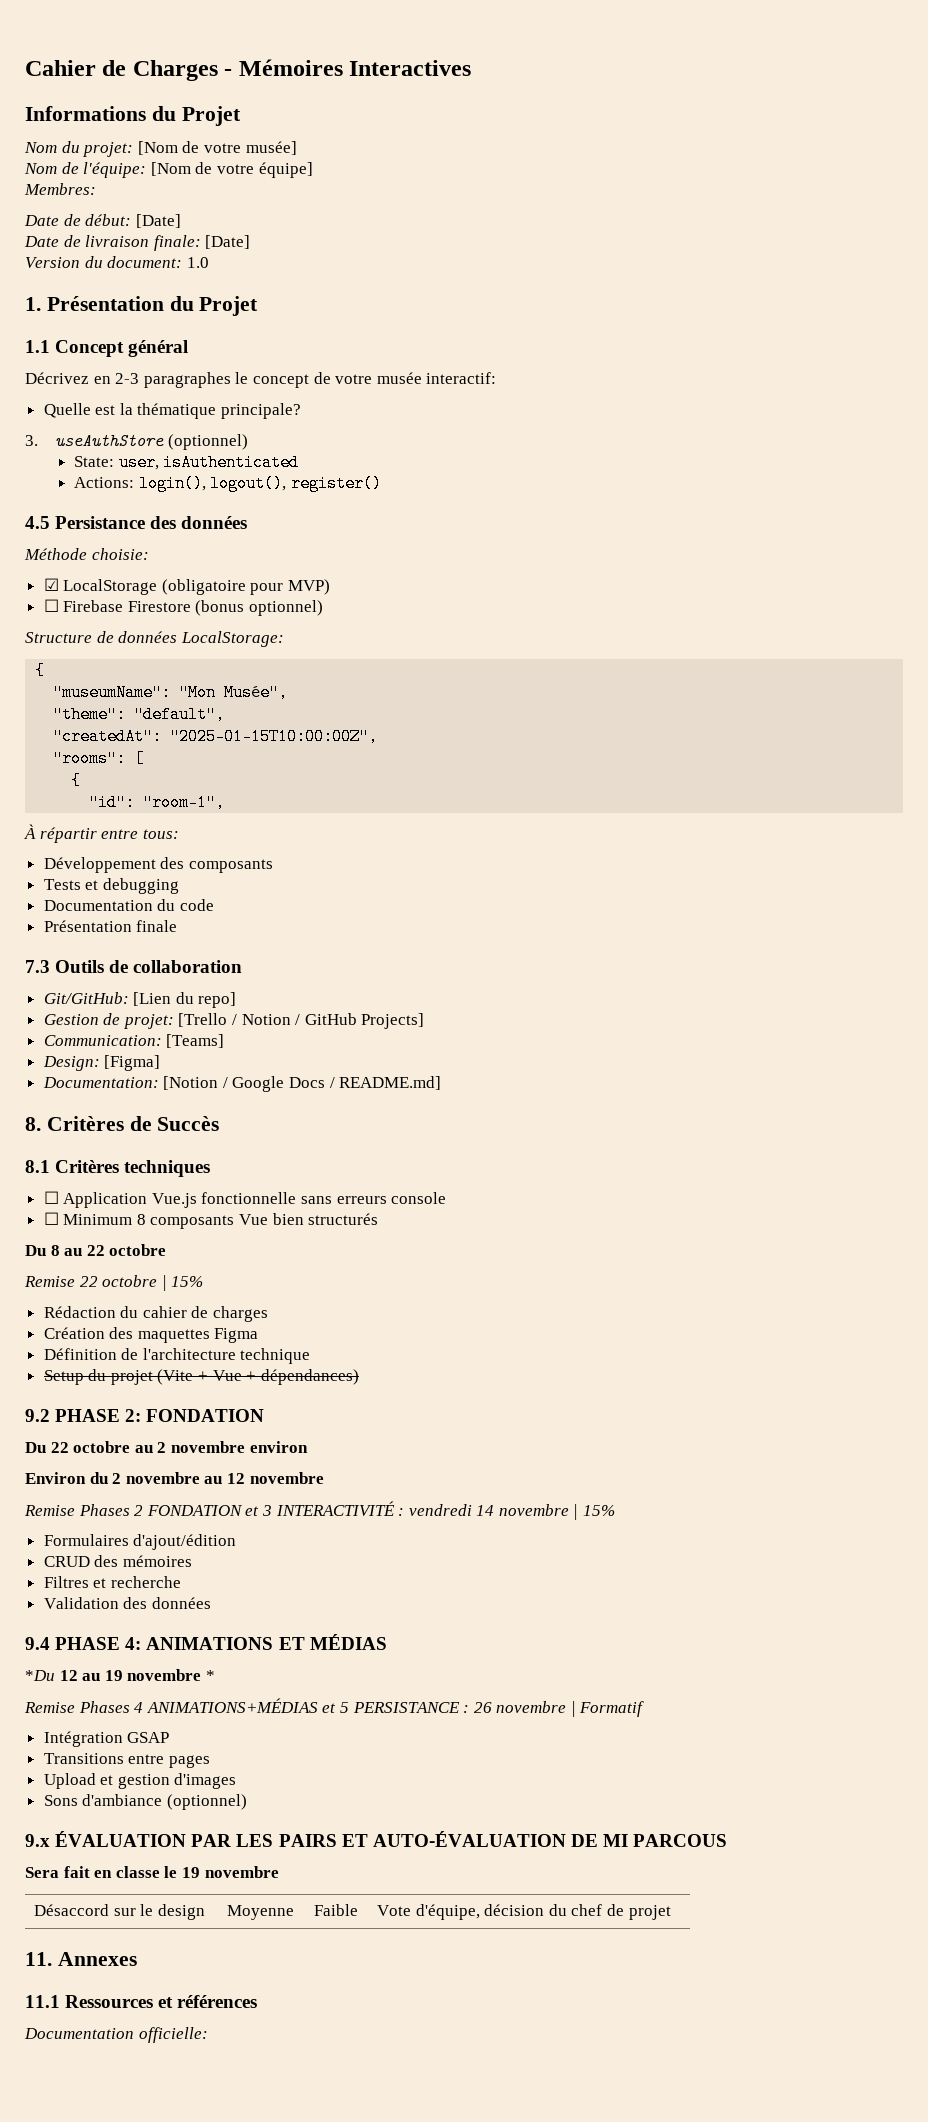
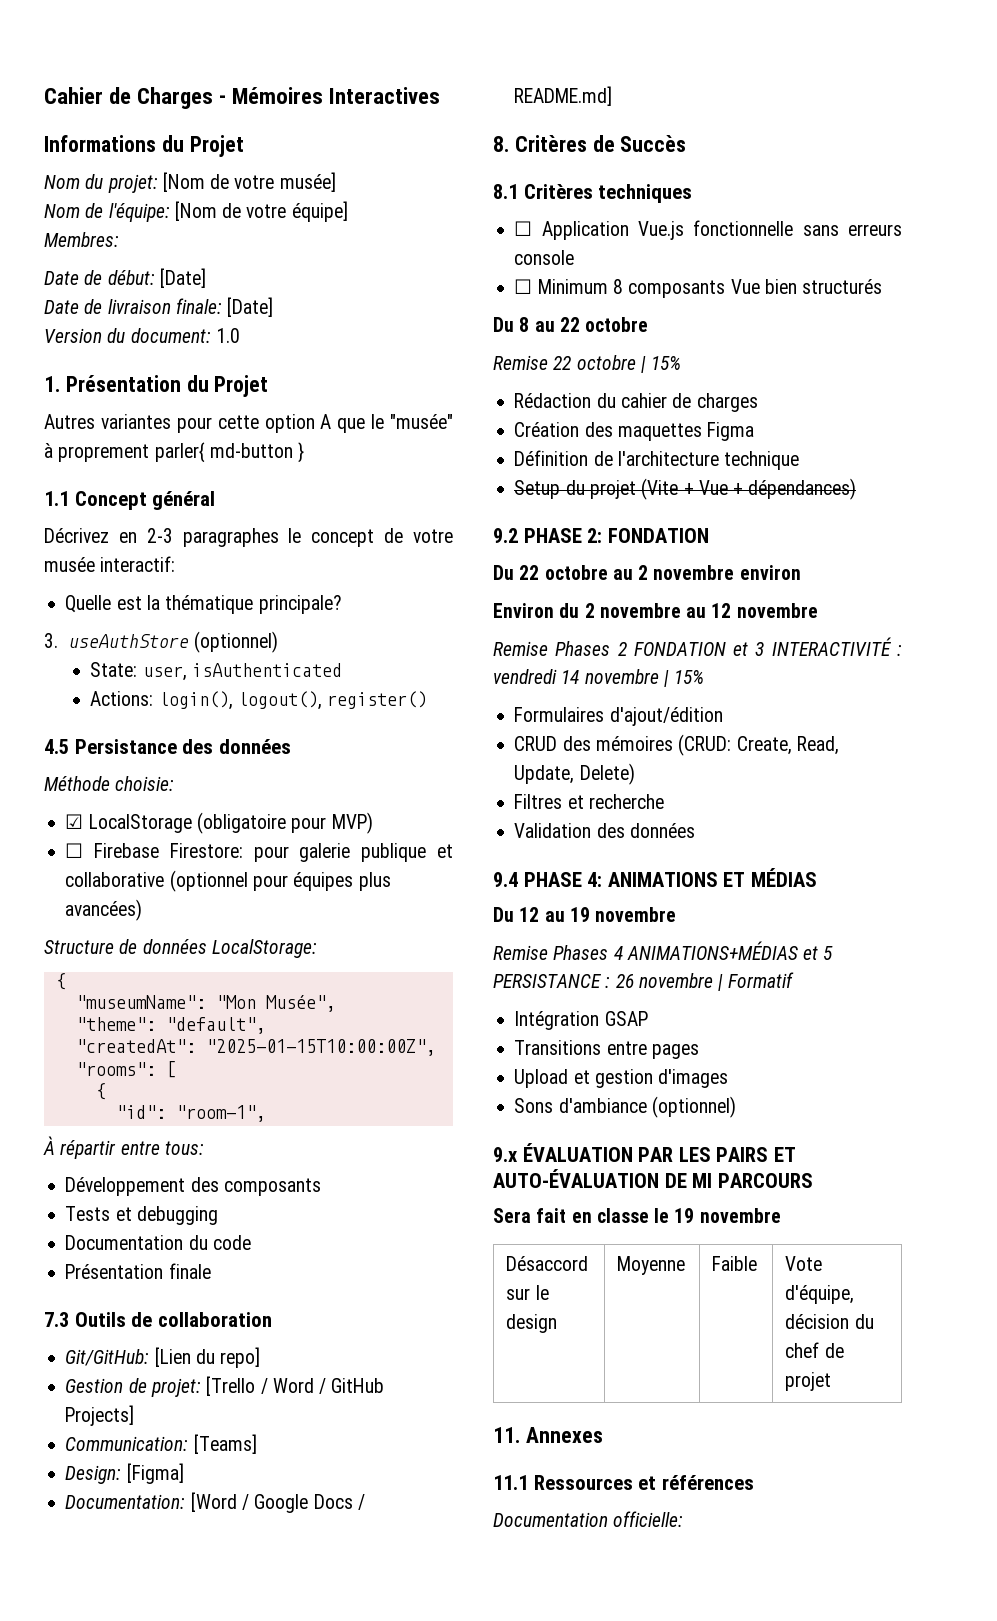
(259, 306) none -> [44,414,453,433] [44,442,305,463] // Autres variantes pour cette option A que le "musée" à proprement parler{ md-button }
[127,600,324,616] Firestore (bonus optionnel) -> [169,843,453,862] [65,870,391,892] [65,899,143,921] Firestore: pour galerie publique et collaborative (optionnel pour équipes plus avancées)
[241,1014,291,1025] Notion -> [272,1378,314,1393] Word
[163,1076,219,1090] [Notion -> [190,1492,237,1512] [Word
(192, 1561) none -> [678,734,839,756] [514,763,635,785] (CRUD: Create, Read, Update, Delete)
[25,1670,55,1681] *Du -> [493,907,514,922] Du
[205,1670,215,1681] * -> (677, 914) none
[633,1834,728,1847] PARCOUS -> [717,1173,813,1188] PARCOURS

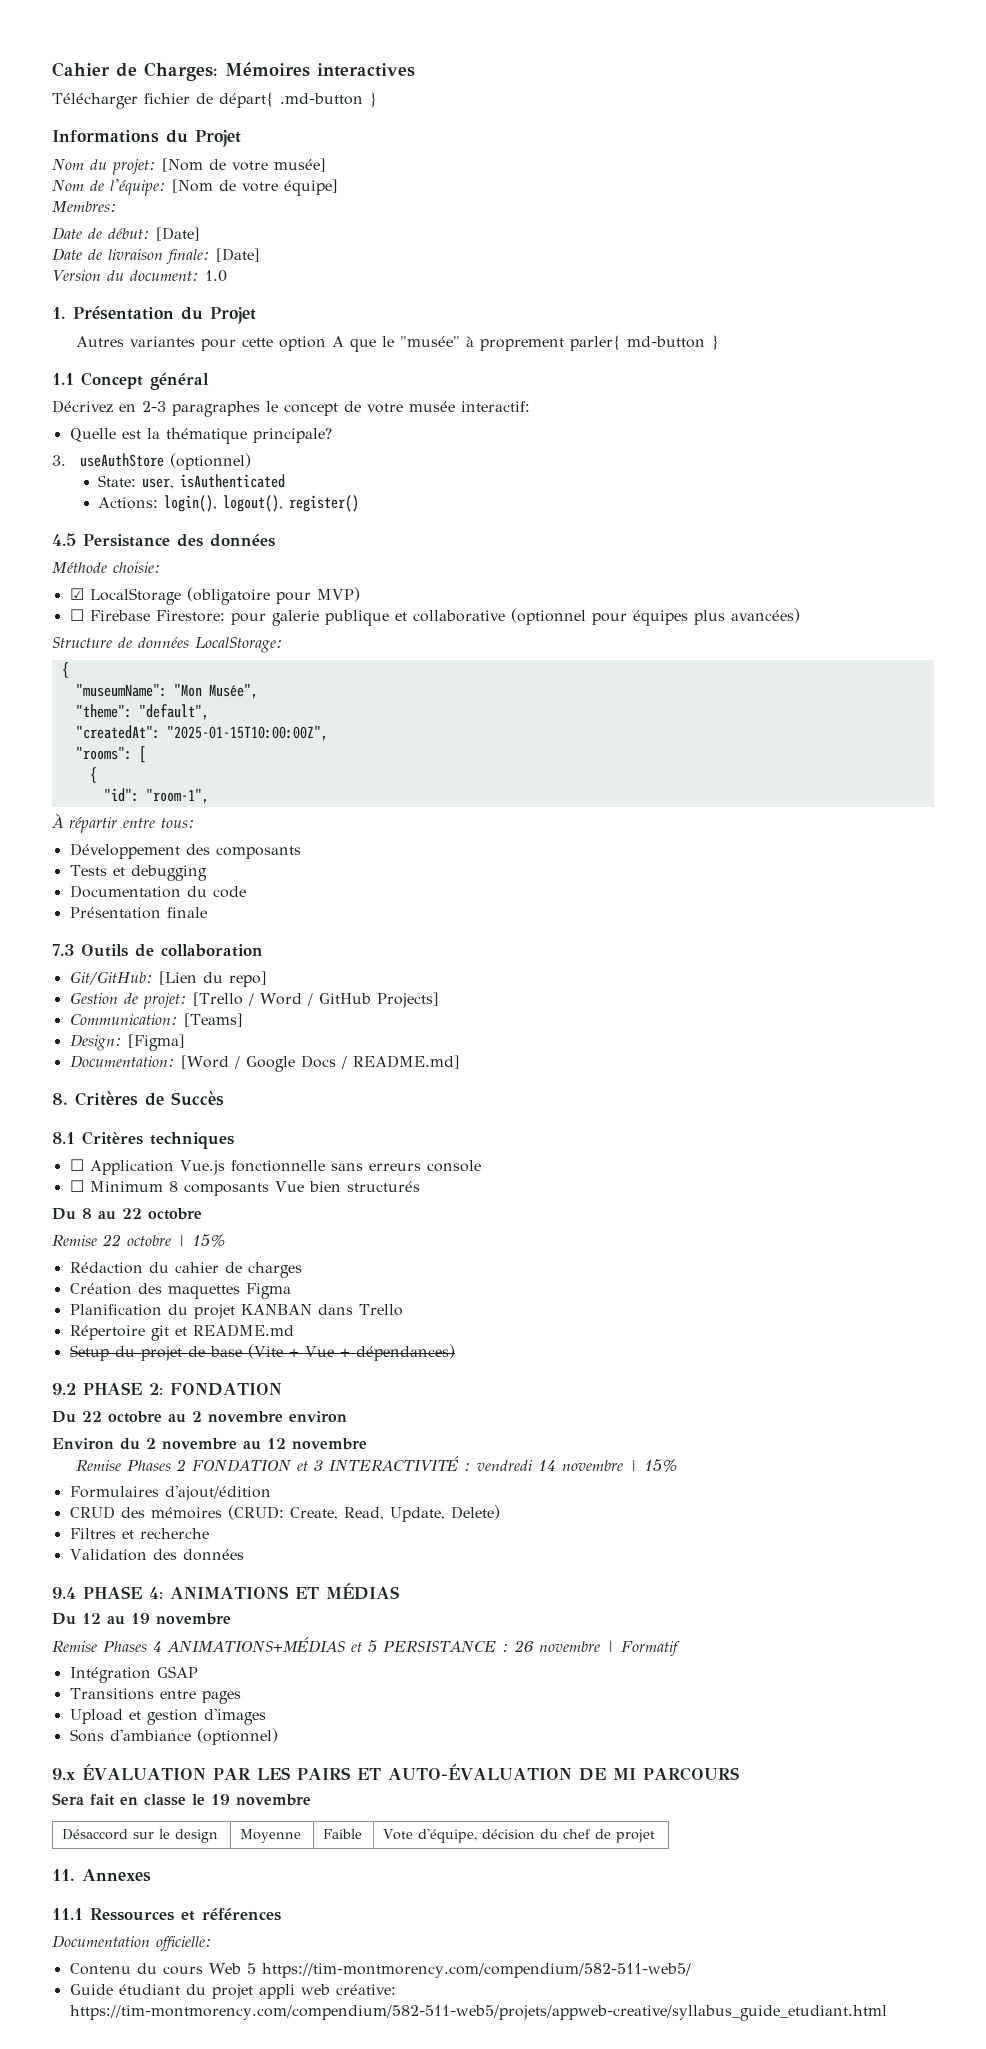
[137,87,441,109] Charges - Mémoires Interactives -> [144,62,415,81] [52,92,377,109] Charges: Mémoires interactives // Télécharger fichier de départ{ .md-button }
[514,450,800,470] Définition de l'architecture technique -> [69,1304,403,1319] [69,1324,294,1341] Planification du projet KANBAN dans Trello // Répertoire git et README.md
(636, 489) none -> [187,1346,242,1357] de base
(684, 1519) none -> [69,1963,691,1978] [69,1984,396,1999] [69,2005,887,2021] // Contenu du cours Web 5 https://tim-montmorency.com/compendium/582-511-web5/ // Guide étudiant du projet appli web créative: https://tim-montmorency.com/compendium/582-511-web5/projets/appweb-creative/syllabus_guide_etudiant.html

